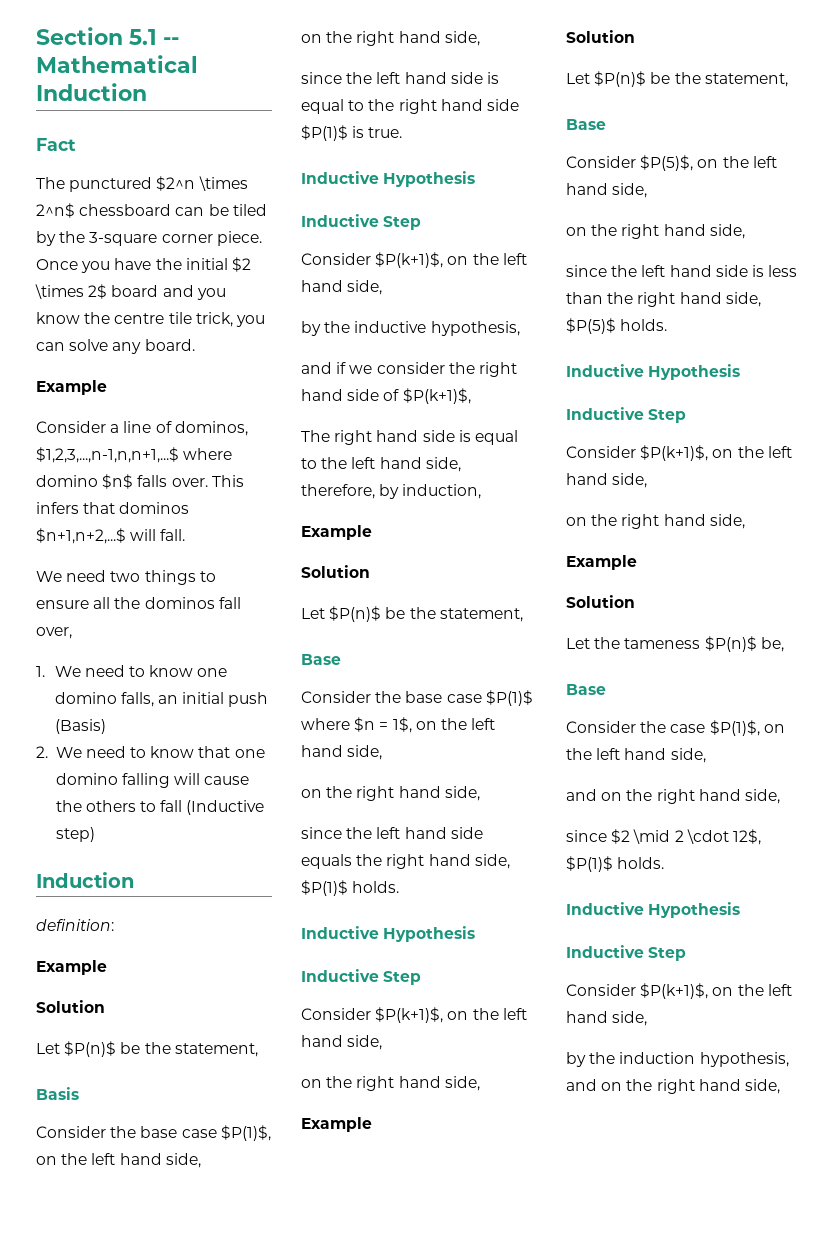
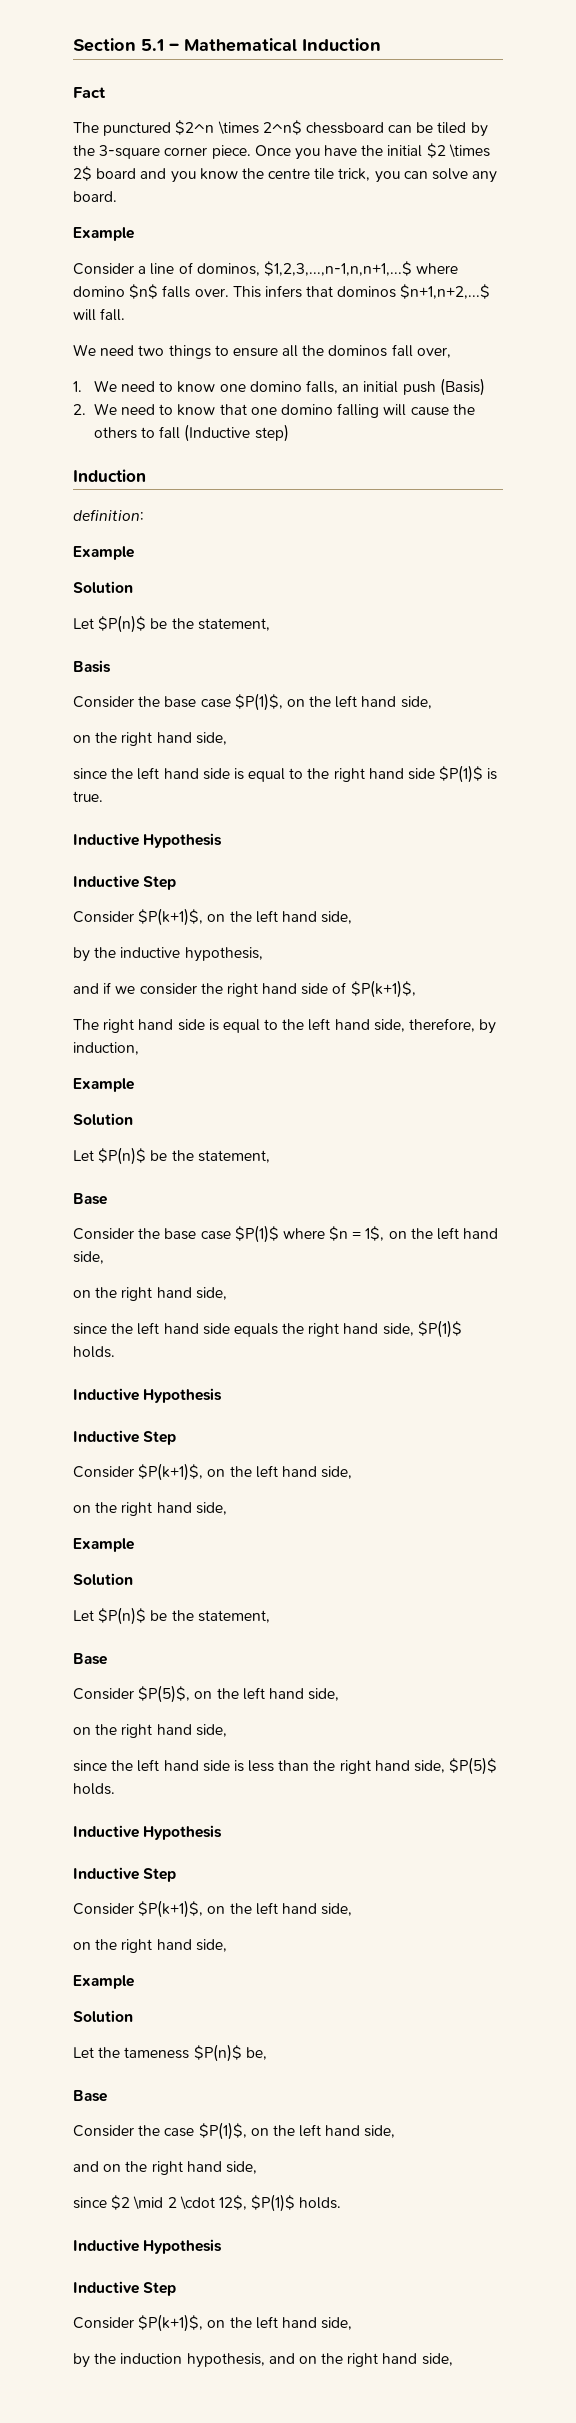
[163,37,179,45] -- -> [169,43,179,51] –

